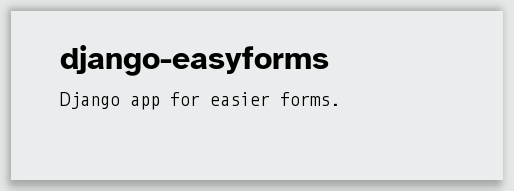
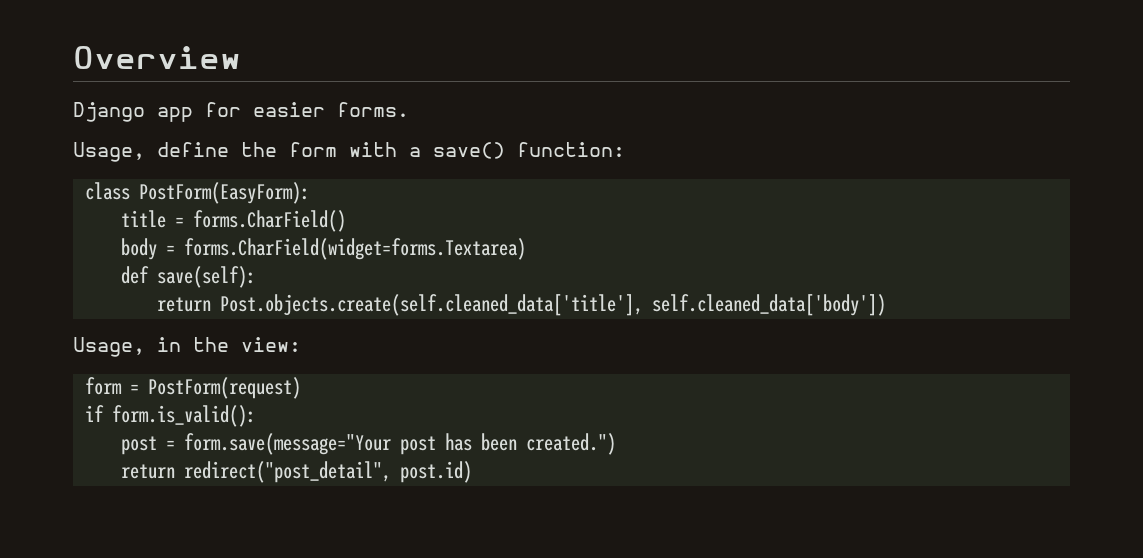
[60,45,329,76] django-easyforms -> [73,46,241,69] Overview
(340, 99) none -> [73,142,625,162] [84,182,310,204] [120,210,346,232] [120,238,526,260] [120,266,256,288] [156,294,886,316] [73,337,301,357] [84,377,301,399] [84,405,256,427] [120,433,616,455] [120,461,472,483] // Usage, define the form with a save() function: // class PostForm(EasyForm): // title = forms.CharField() // body = forms.CharField(widget=forms.Textarea) // def save(self): // return Post.objects.create(self.cleaned_data['title'], self.cleaned_data['body']) // Usage, in the view: // form = PostForm(request) // if form.is_valid(): // post = form.save(message="Your post has been created.") // return redirect("post_detail", post.id)

